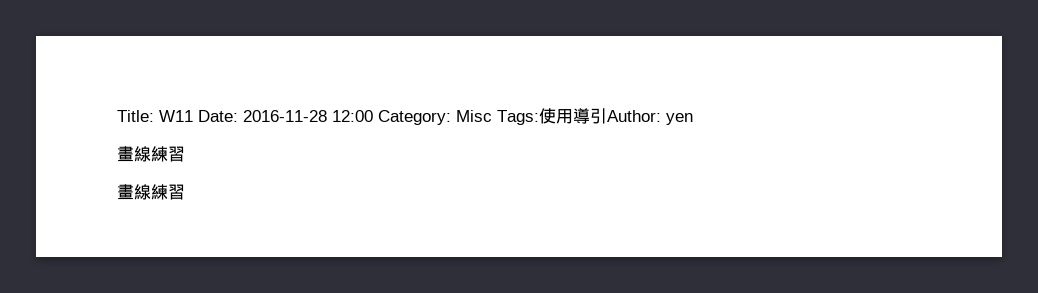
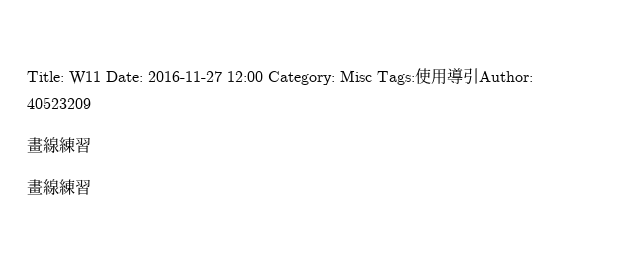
[243,110,327,122] 2016-11-28 -> [148,71,222,82] 2016-11-27
[666,113,693,125] yen -> [27,97,91,109] 40523209

